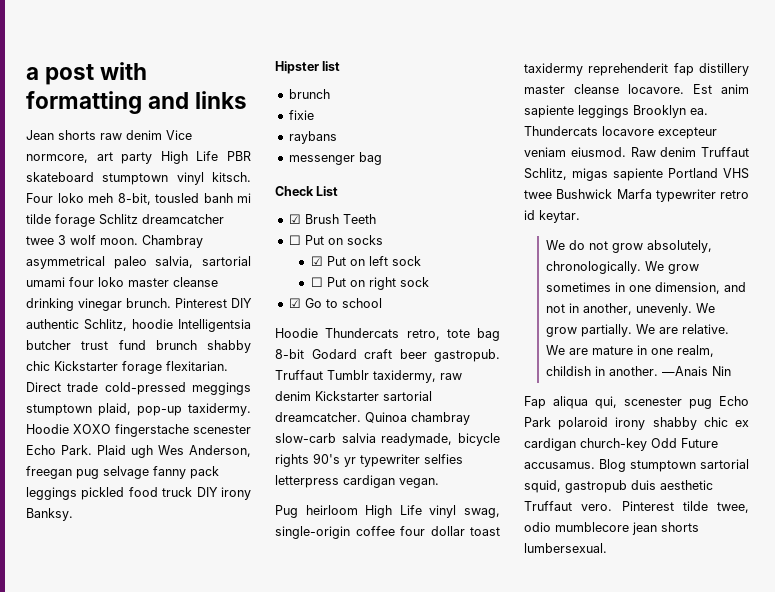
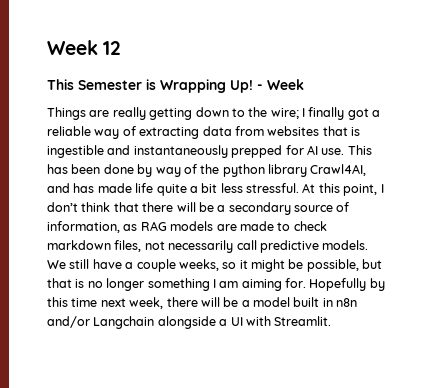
[26,62,148,85] [26,91,248,114] [26,130,192,140] [26,151,251,164] [26,172,251,185] [26,193,251,205] [26,214,224,227] [26,235,203,248] [26,256,251,269] [26,277,218,287] [26,298,252,311] [26,319,251,332] [26,340,251,353] [26,361,228,374] [26,382,252,395] [26,403,251,416] [26,424,251,437] [26,445,251,458] [26,466,219,479] [26,487,252,500] [26,508,73,521] [275,61,341,74] [288,89,330,99] [288,110,314,120] [288,131,337,144] [288,152,382,165] [275,186,339,196] [288,214,376,224] [288,235,383,245] [310,256,421,266] [310,277,429,290] [288,298,382,308] [275,328,500,341] [275,349,500,362] [275,370,462,383] [275,391,432,401] [275,412,470,425] [275,433,500,446] [275,453,463,467] [275,475,439,488] [275,505,500,518] [275,526,500,539] [524,63,749,76] [524,84,749,94] [524,105,708,118] [524,126,717,139] [524,147,749,157] [524,168,749,181] [524,189,749,202] [524,210,580,223] [545,240,712,253] [545,261,699,274] [545,282,746,294] [545,303,715,316] [545,324,729,337] [545,345,714,357] [545,366,731,376] [524,396,749,409] [524,417,749,430] [524,438,718,451] [524,459,749,472] [524,480,713,493] [524,501,749,513] [524,522,699,535] [524,543,607,553] a post with formatting and links // Jean shorts raw denim Vice normcore, art party High Life PBR skateboard stumptown vinyl kitsch. Four loko meh 8-bit, tousled banh mi tilde forage Schlitz dreamcatcher twee 3 wolf moon. Chambray asymmetrical paleo salvia, sartorial umami four loko master cleanse drinking vinegar brunch. Pinterest DIY authentic Schlitz, hoodie Intelligentsia butcher trust fund brunch shabby chic Kickstarter forage flexitarian. Direct trade cold-pressed meggings stumptown plaid, pop-up taxidermy. Hoodie XOXO fingerstache scenester Echo Park. Plaid ugh Wes Anderson, freegan pug selvage fanny pack leggings pickled food truck DIY irony Banksy. // Hipster list // brunch // fixie // raybans // messenger bag // Check List // ☑ Brush Teeth // ☐ Put on socks // ☑ Put on left sock // ☐ Put on right sock // ☑ Go to school // Hoodie Thundercats retro, tote bag 8-bit Godard craft beer gastropub. Truffaut Tumblr taxidermy, raw denim Kickstarter sartorial dreamcatcher. Quinoa chambray slow-carb salvia readymade, bicycle rights 90's yr typewriter selfies letterpress cardigan vegan. // Pug heirloom High Life vinyl swag, single-origin coffee four dollar toast taxidermy reprehenderit fap distillery master cleanse locavore. Est anim sapiente leggings Brooklyn ea. Thundercats locavore excepteur veniam eiusmod. Raw denim Truffaut Schlitz, migas sapiente Portland VHS twee Bushwick Marfa typewriter retro id keytar. // We do not grow absolutely, chronologically. We grow sometimes in one dimension, and not in another, unevenly. We grow partially. We are relative. We are mature in one realm, childish in another. —Anais Nin // Fap aliqua qui, scenester pug Echo Park polaroid irony shabby chic ex cardigan church-key Odd Future accusamus. Blog stumptown sartorial squid, gastropub duis aesthetic Truffaut vero. Pinterest tilde twee, odio mumblecore jean shorts lumbersexual. -> [47,40,121,55] [47,79,304,93] [47,107,381,120] [47,126,360,139] [47,145,372,158] [47,164,367,177] [47,183,384,196] [47,202,350,215] [47,221,327,233] [47,240,369,253] [47,259,383,272] [47,278,385,291] [47,297,358,309] [47,316,332,329] Week 12 // This Semester is Wrapping Up! - Week // Things are really getting down to the wire; I finally got a reliable way of extracting data from websites that is ingestible and instantaneously prepped for AI use. This has been done by way of the python library Crawl4AI, and has made life quite a bit less stressful. At this point, I don’t think that there will be a secondary source of information, as RAG models are made to check markdown files, not necessarily call predictive models. We still have a couple weeks, so it might be possible, but that is no longer something I am aiming for. Hopefully by this time next week, there will be a model built in n8n and/or Langchain alongside a UI with Streamlit.

